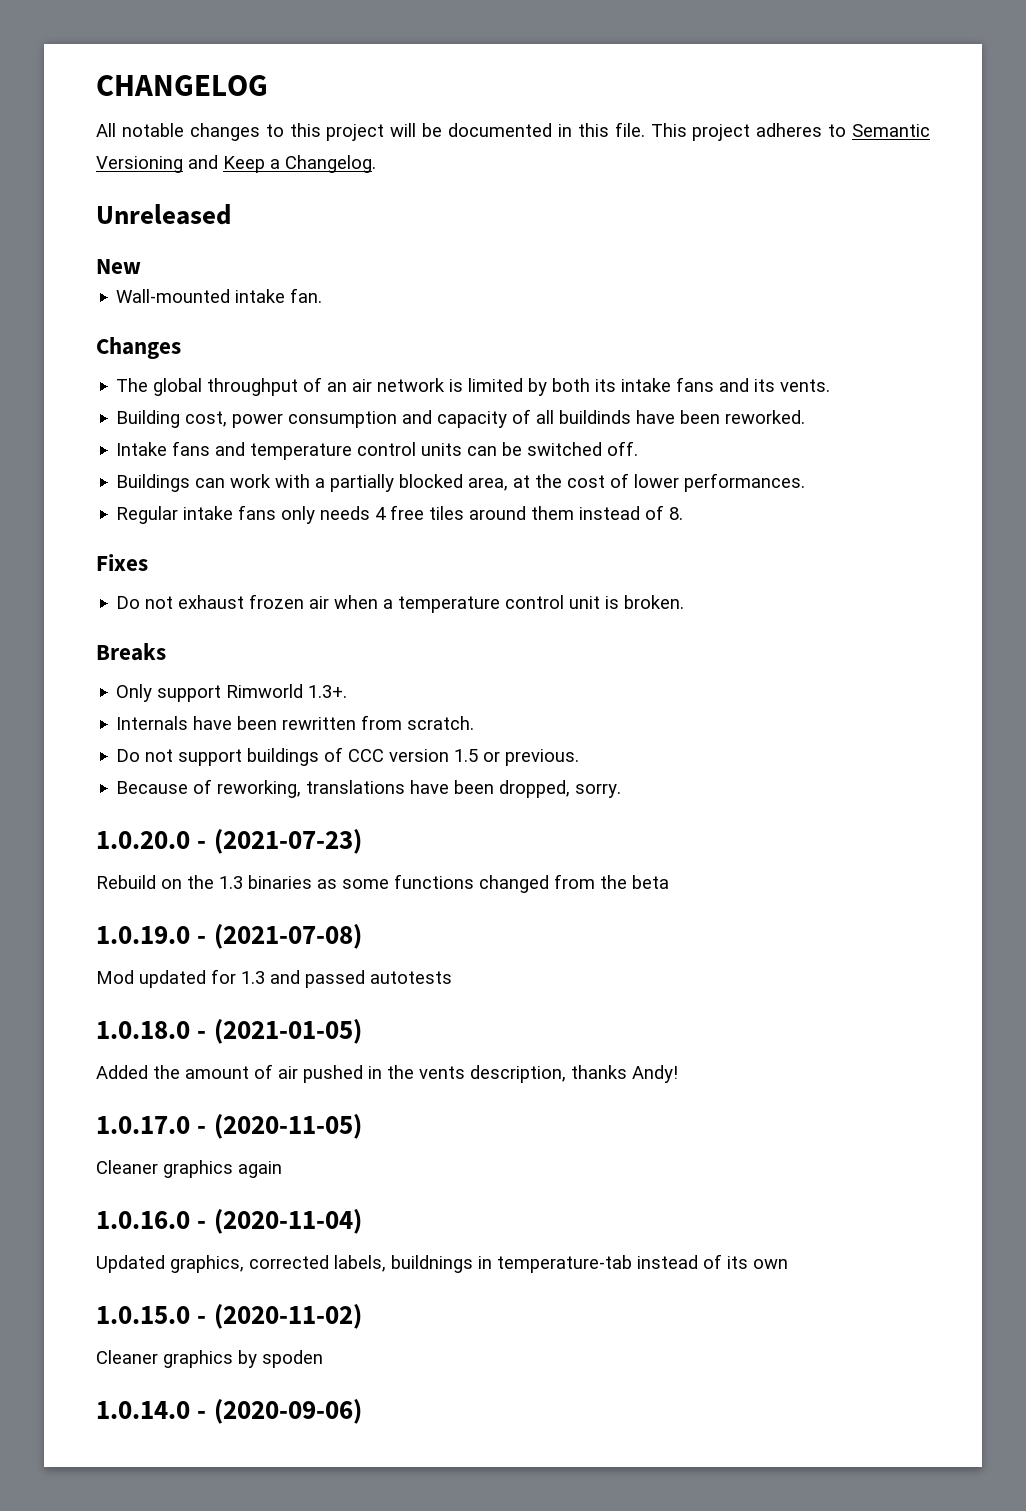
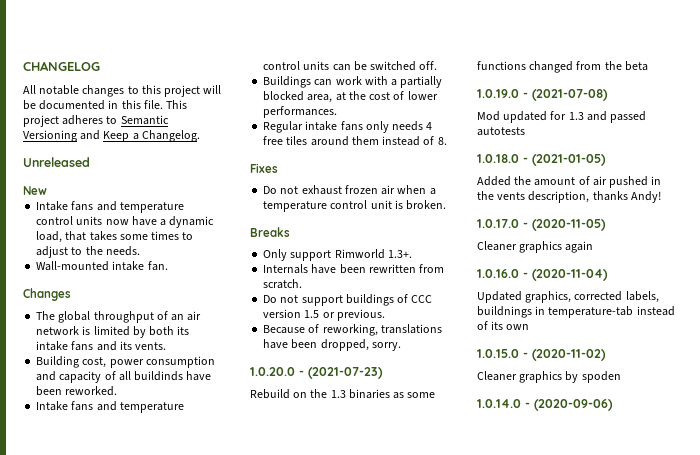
(141, 266) none -> [36,201,184,213] [36,216,215,228] [36,231,194,243] [36,246,140,258] // Intake fans and temperature control units now have a dynamic load, that takes some times to adjust to the needs.

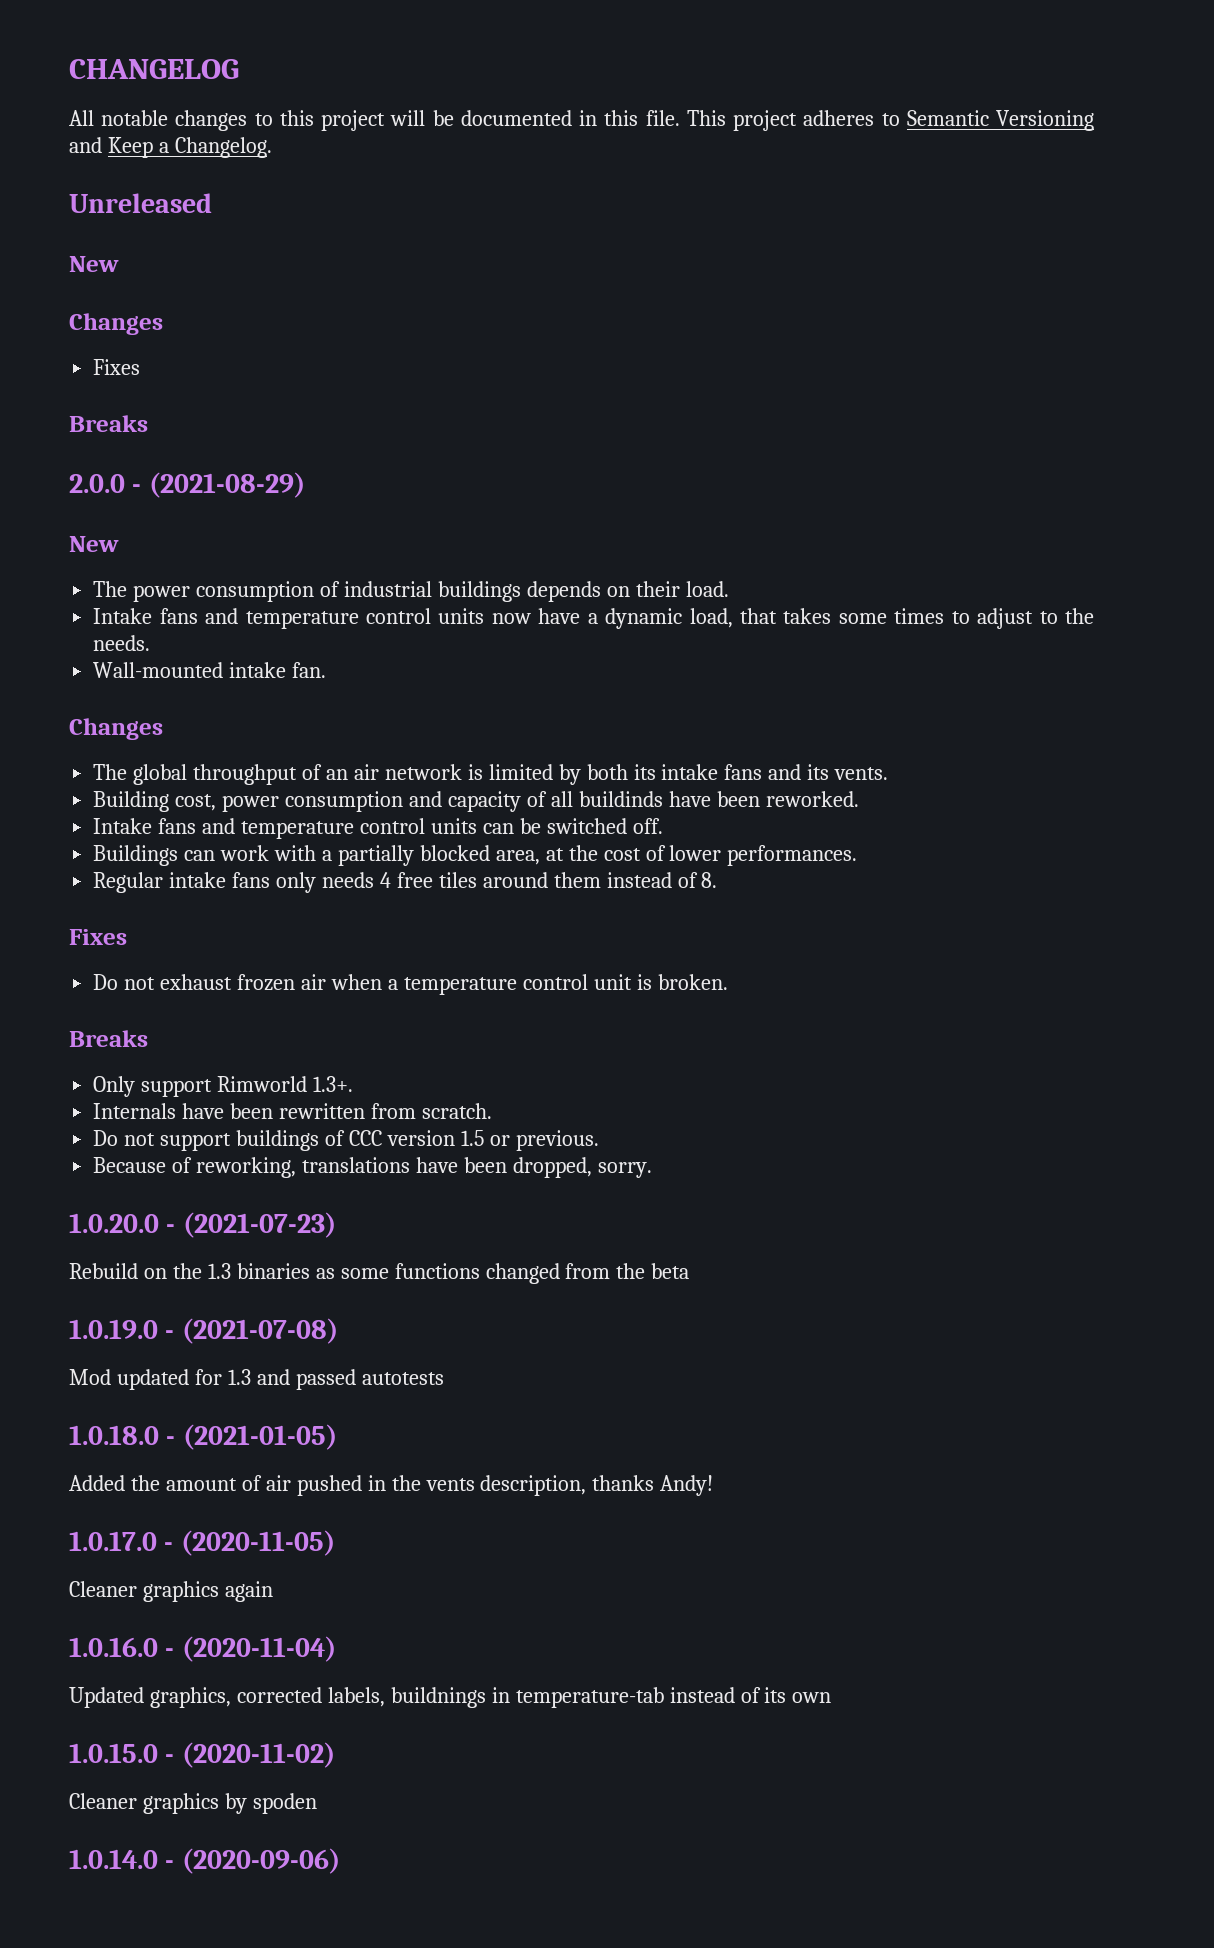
(47, 190) none -> [69,313,163,335] [93,359,141,375] [69,415,148,432] [69,472,305,498] [69,536,119,552] [93,581,729,602] // Changes // Fixes // Breaks // 2.0.0 - (2021-08-29) // New // The power consumption of industrial buildings depends on their load.

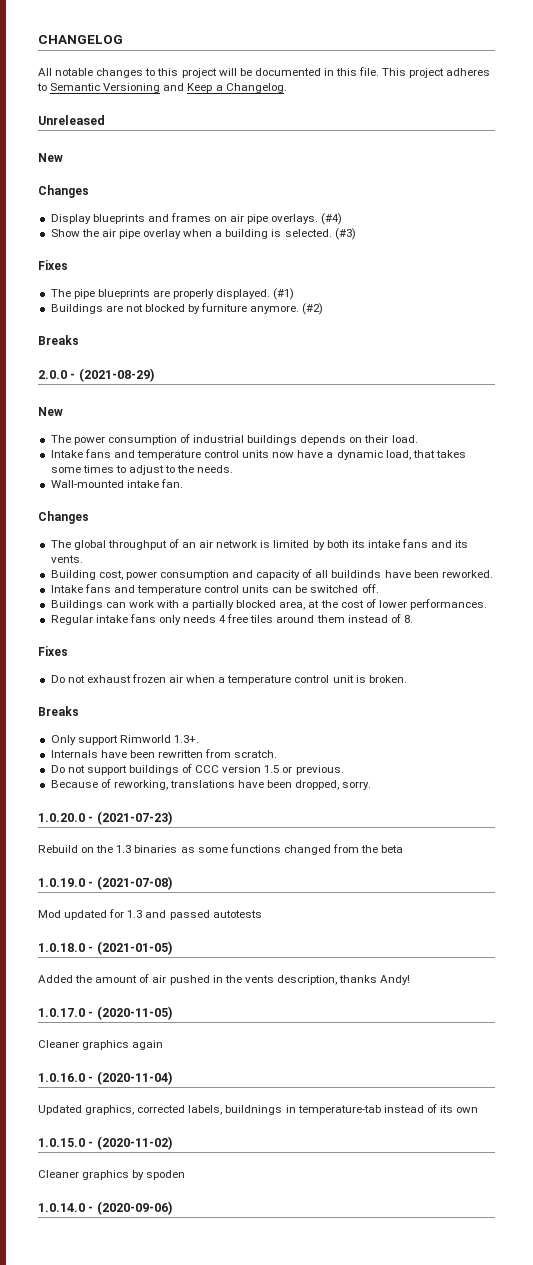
[93,359,141,375] Fixes -> [50,213,343,225] [50,228,356,240] [38,260,68,270] [50,288,295,300] [50,303,324,315] Display blueprints and frames on air pipe overlays. (#4) // Show the air pipe overlay when a building is selected. (#3) // Fixes // The pipe blueprints are properly displayed. (#1) // Buildings are not blocked by furniture anymore. (#2)

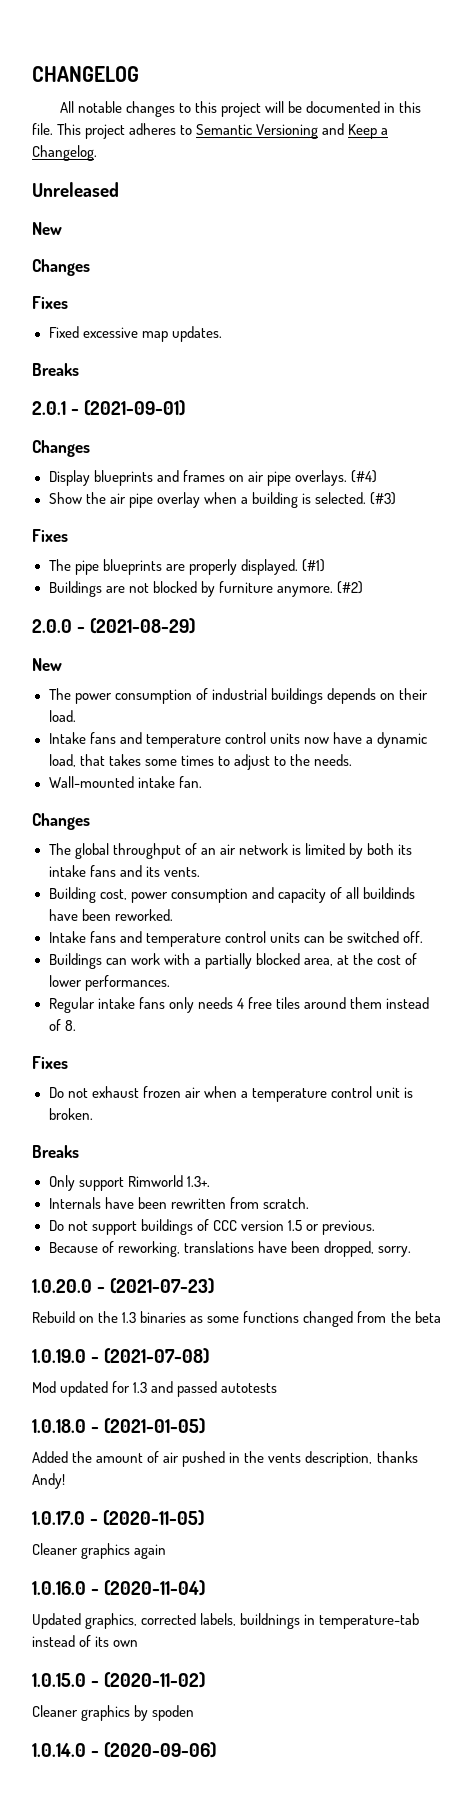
(89, 191) none -> [32,296,68,309] [48,326,222,342] [32,363,79,376] [32,400,186,416] [32,440,90,457] // Fixes // Fixed excessive map updates. // Breaks // 2.0.1 - (2021-09-01) // Changes
[38,335,79,345] // Breaks -> (363, 587) none

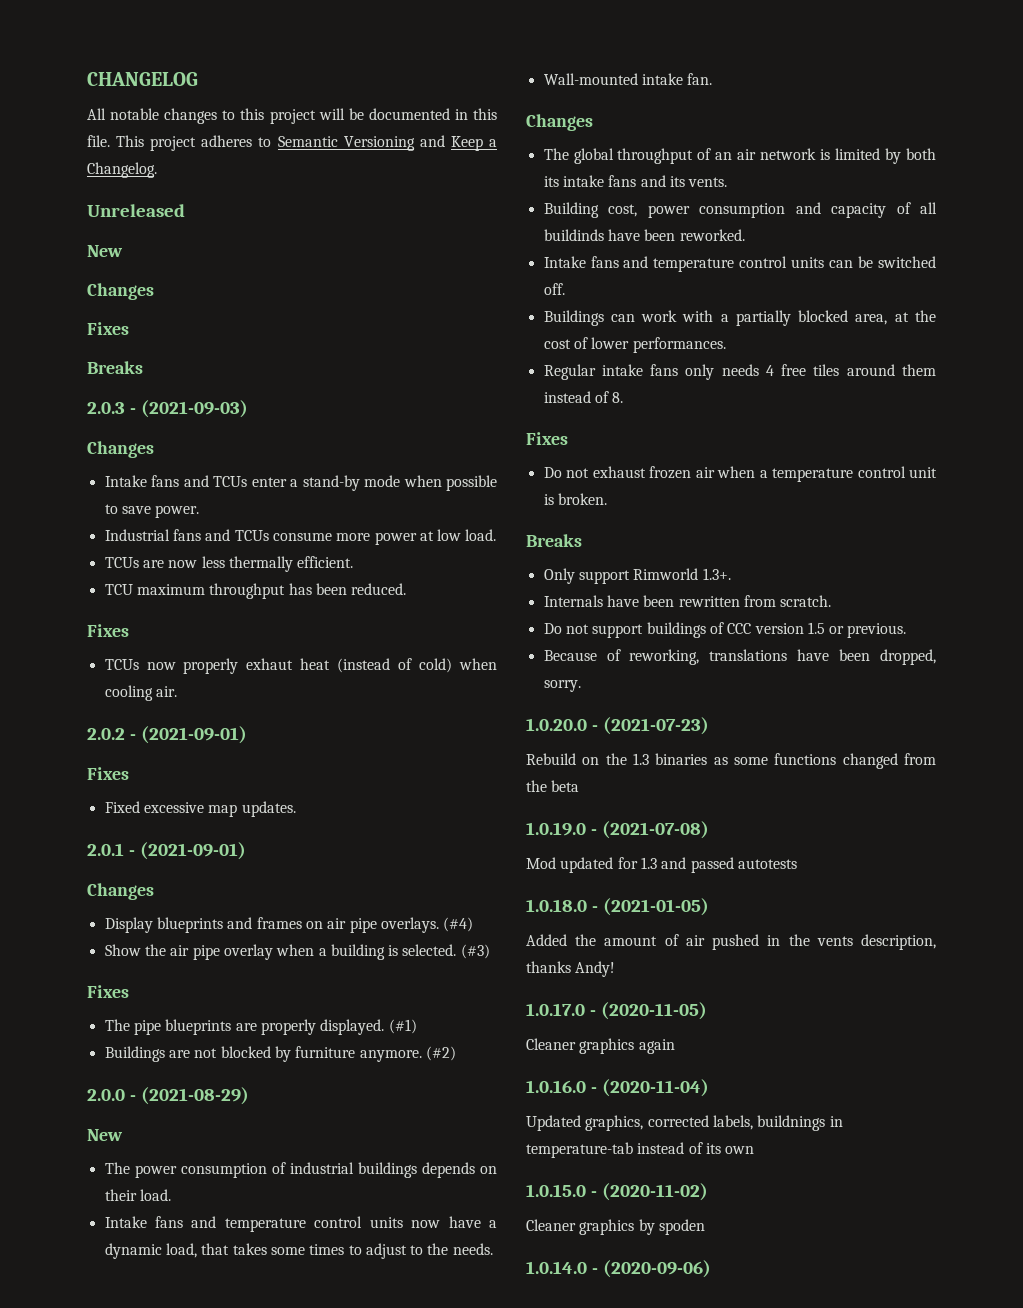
(68, 302) none -> [87,361,143,374] [87,400,248,418] [87,441,154,458] [104,475,497,491] [104,504,200,518] [104,529,497,545] [104,556,354,572] [104,583,407,599] [87,624,129,637] [104,658,498,674] [104,685,177,701] [87,726,247,744] [87,767,129,780] // Breaks // 2.0.3 - (2021-09-03) // Changes // Intake fans and TCUs enter a stand-by mode when possible to save power. // Industrial fans and TCUs consume more power at low load. // TCUs are now less thermally efficient. // TCU maximum throughput has been reduced. // Fixes // TCUs now properly exhaut heat (instead of cold) when cooling air. // 2.0.2 - (2021-09-01) // Fixes
[32,363,79,376] // Breaks -> (296, 809) none

